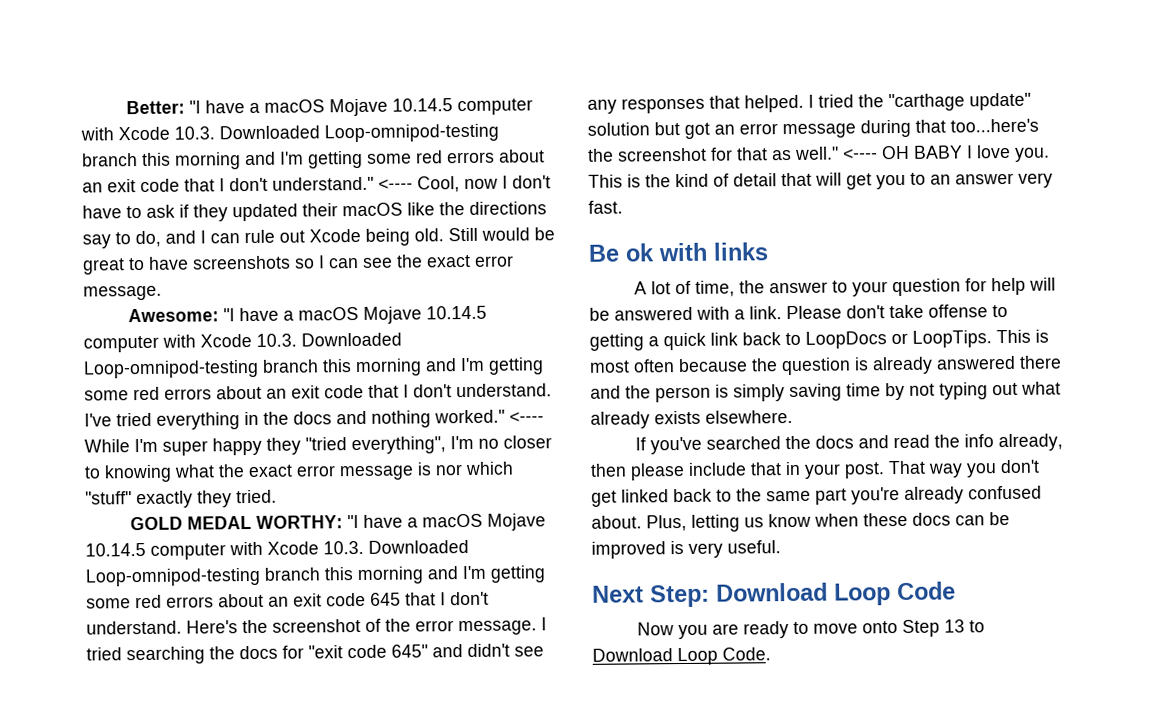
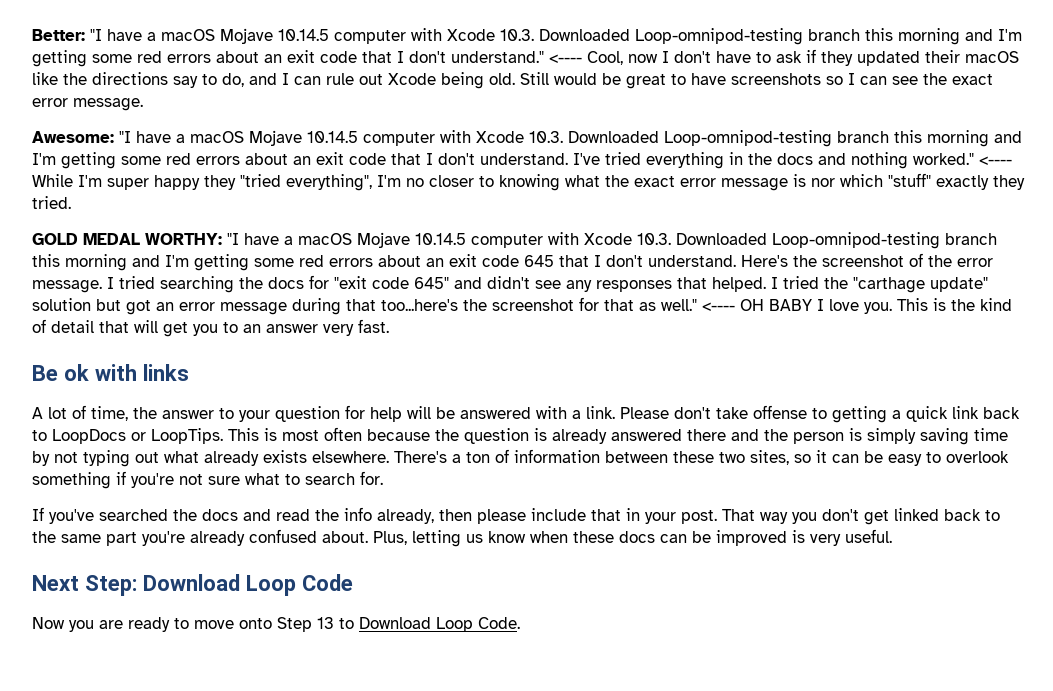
(793, 416) none -> [394,449,1009,466] [32,471,383,489] There's a ton of information between these two sites, so it can be easy to overlook something if you're not sure what to search for.

